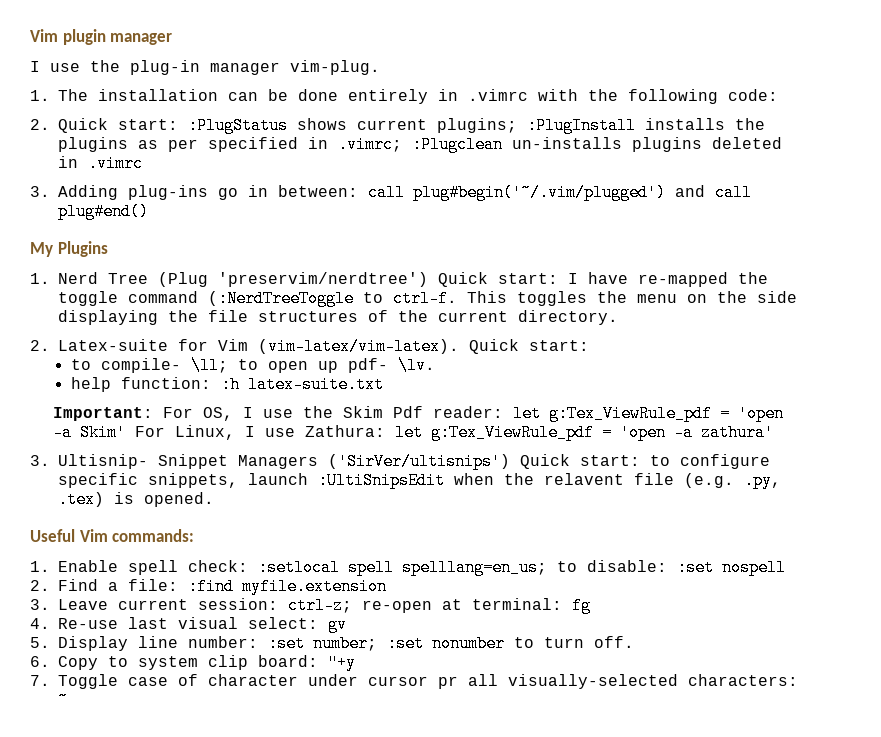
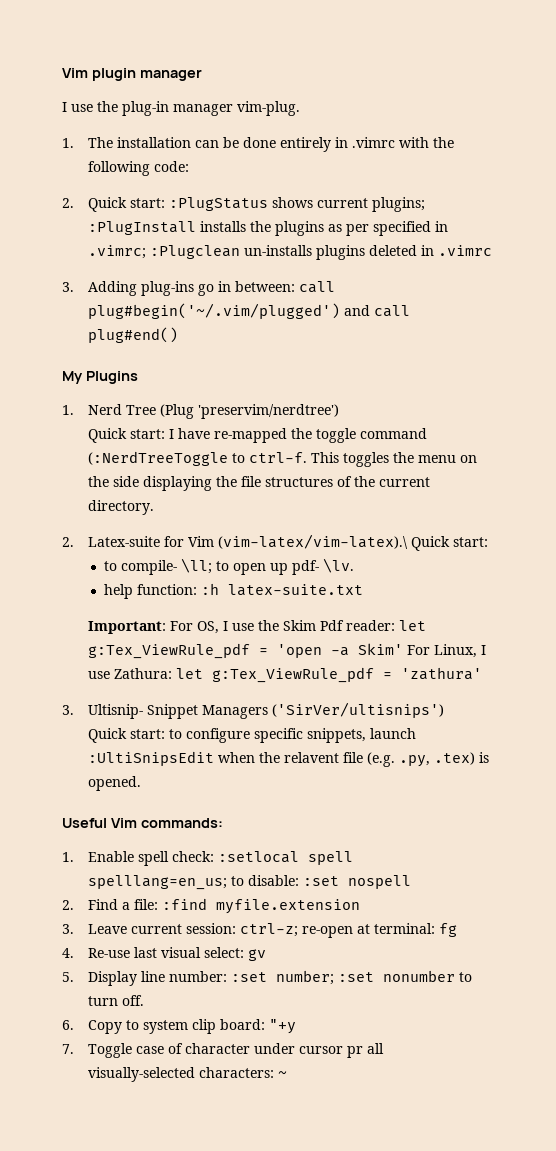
(428, 279) none -> (340, 411) //
[258,338,459,355] (vim-latex/vim-latex). -> [218,534,409,549] (vim-latex/vim-latex).\
[620,424,775,441] 'open -a zathura' -> [401,667,483,680] 'zathura'
(510, 461) none -> (445, 710) //

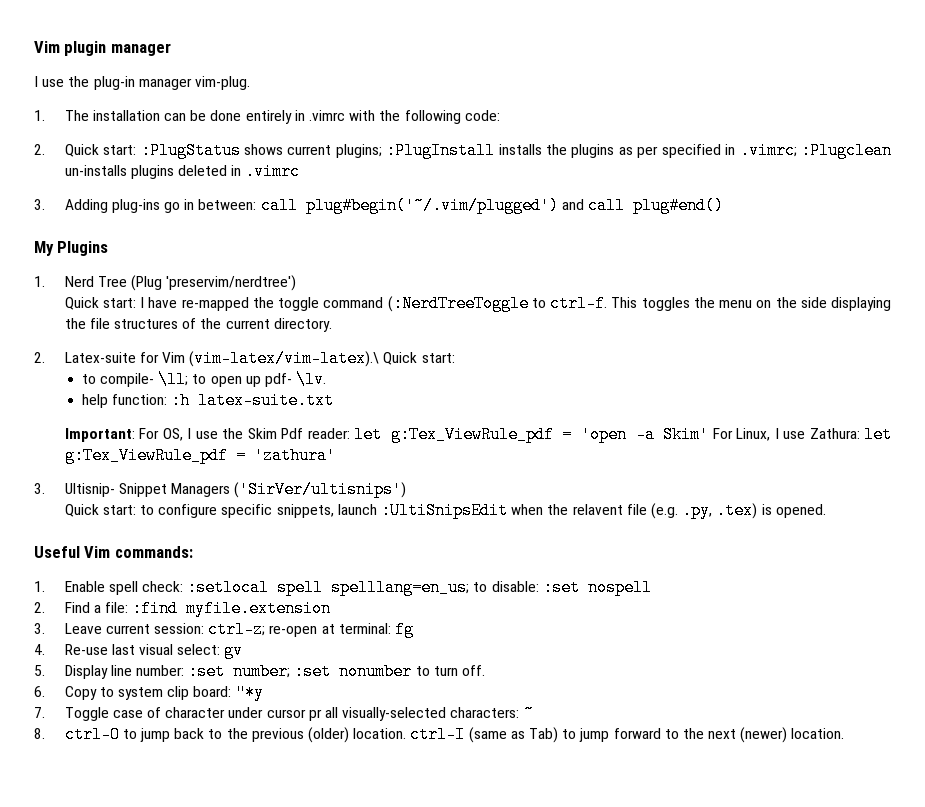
[269,1019,297,1034] "+y -> [235,684,264,701] "*y
(288, 1074) none -> [34,726,845,743] // 8. ctrl-O to jump back to the previous (older) location. ctrl-I (same as Tab) to jump forward to the next (newer) location.

